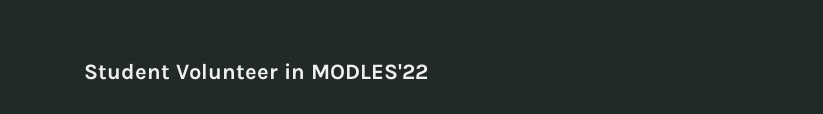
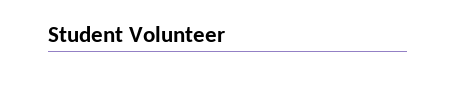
[284,63,428,80] in MODLES'22 -> (226, 34) none

